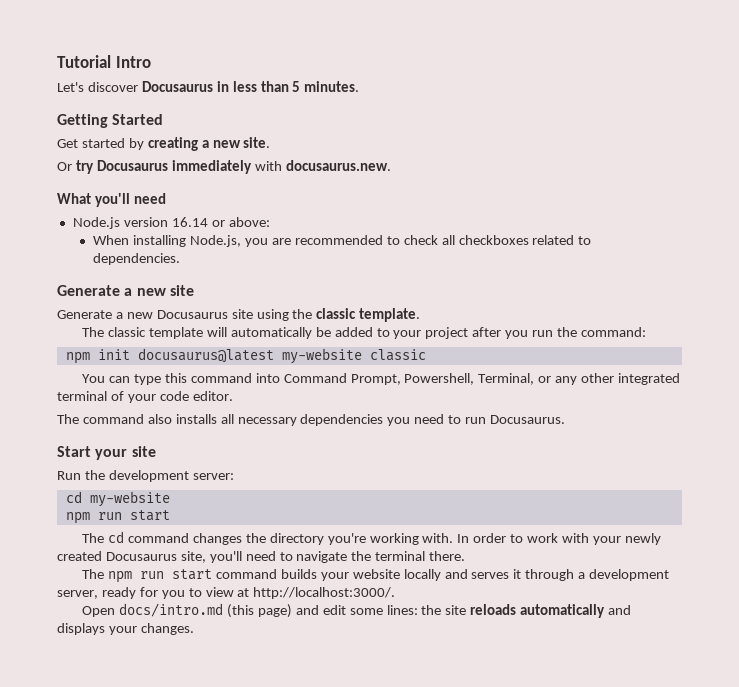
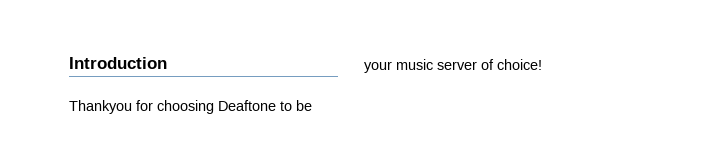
[57,55,151,68] [57,81,360,92] [57,114,164,128] [57,137,271,151] [57,160,391,174] [57,193,167,207] [72,217,270,229] [93,235,592,247] [93,253,181,265] [57,285,194,296] [57,308,421,322] [82,327,646,339] [65,348,426,364] [82,373,681,385] [57,391,233,403] [57,414,566,426] [57,446,156,460] [57,470,234,482] [65,491,170,507] [65,510,170,524] [82,531,661,545] [57,551,466,563] [82,569,670,583] [57,587,396,599] [82,603,632,618] [57,623,194,635] Tutorial Intro // Let's discover Docusaurus in less than 5 minutes. // Getting Started // Get started by creating a new site. // Or try Docusaurus immediately with docusaurus.new. // What you'll need // Node.js version 16.14 or above: // When installing Node.js, you are recommended to check all checkboxes related to dependencies. // Generate a new site // Generate a new Docusaurus site using the classic template. // The classic template will automatically be added to your project after you run the command: // npm init docusaurus@latest my-website classic // You can type this command into Command Prompt, Powershell, Terminal, or any other integrated terminal of your code editor. // The command also installs all necessary dependencies you need to run Docusaurus. // Start your site // Run the development server: // cd my-website // npm run start // The cd command changes the directory you're working with. In order to work with your newly created Docusaurus site, you'll need to navigate the terminal there. // The npm run start command builds your website locally and serves it through a development server, ready for you to view at http://localhost:3000/. // Open docs/intro.md (this page) and edit some lines: the site reloads automatically and displays your changes. -> [69,57,167,69] [69,100,312,114] [364,59,542,73] Introduction // Thankyou for choosing Deaftone to be your music server of choice!

